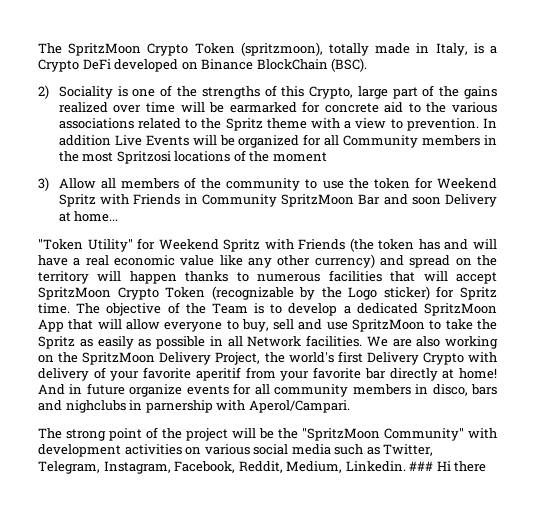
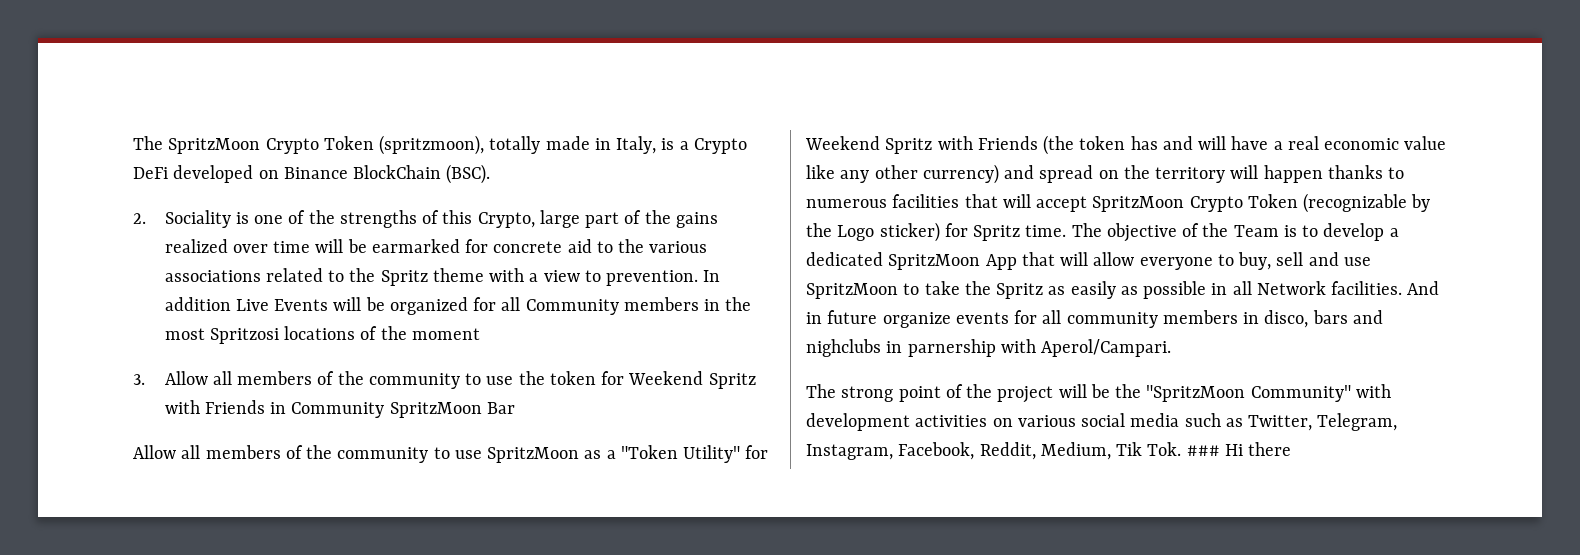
[38,85,49,99] 2) -> [133,213,146,224] 2.
[38,177,49,191] 3) -> [133,374,145,385] 3.
[383,194,498,207] [58,211,119,222] and soon Delivery at home... // -> [133,445,616,463] // Allow all members of the community to use SpritzMoon as a
[366,336,498,349] [38,351,498,365] [38,367,498,381] We are also working on the SpritzMoon Delivery Project, the world's first Delivery Crypto with delivery of your favorite aperitif from your favorite bar directly at home! -> (1403, 288) none
[345,461,406,472] Linkedin. -> [1116,442,1182,456] Tik Tok.

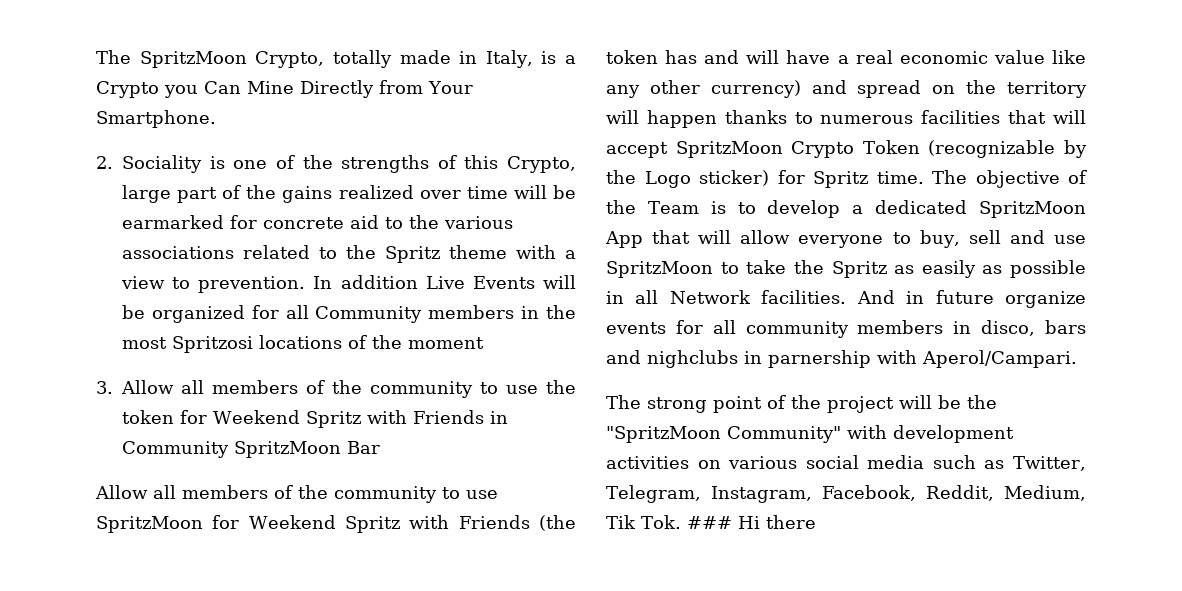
[265,135,485,155] Crypto Token (spritzmoon), -> [255,51,325,68] Crypto,
[133,164,491,184] DeFi developed on Binance BlockChain (BSC). -> [164,80,473,98] [96,110,216,128] you Can Mine Directly from Your Smartphone.
[584,445,741,463] as a "Token Utility" -> (203, 524) none

